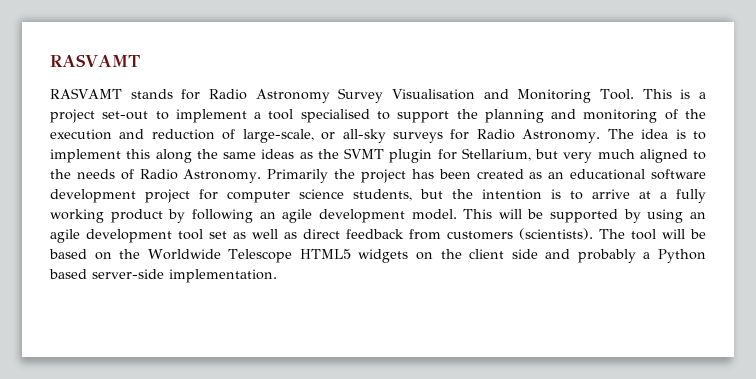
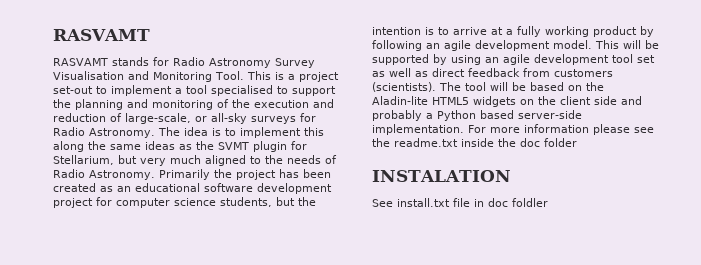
[147,249,293,263] Worldwide Telescope -> [372,96,428,105] Aladin-lite
(277, 276) none -> [468,124,654,135] [372,138,577,147] [372,170,511,182] [372,198,548,207] For more information please see the readme.txt inside the doc folder // INSTALATION // See install.txt file in doc foldler

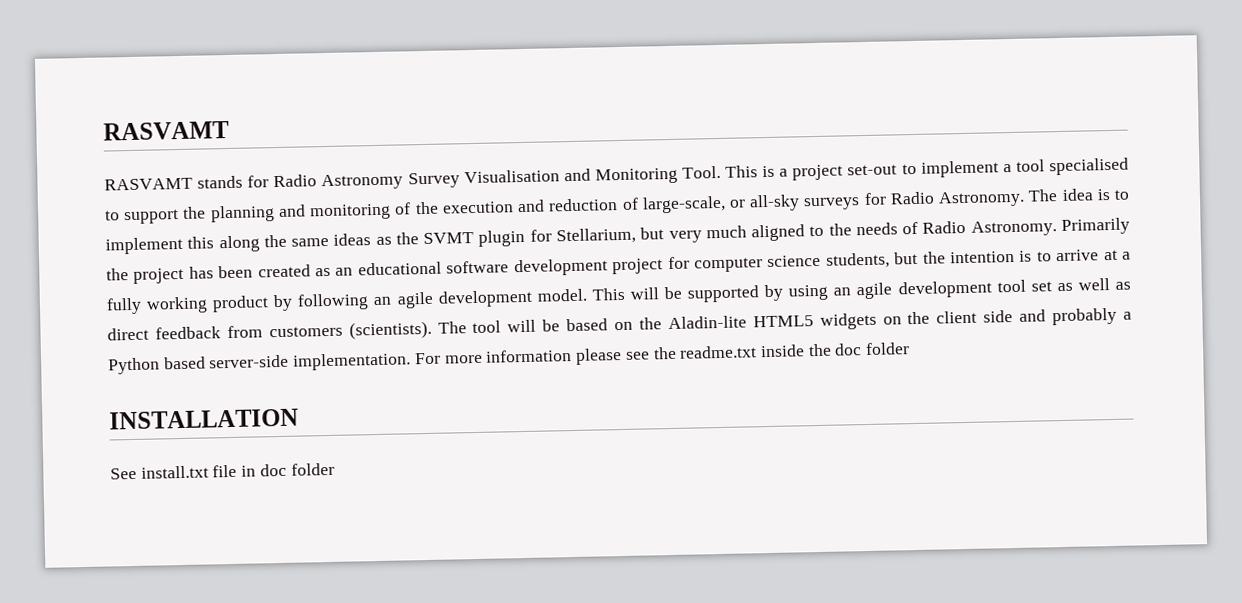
[372,170,511,182] INSTALATION -> [109,408,299,430] INSTALLATION
[512,198,548,207] foldler -> [290,462,335,476] folder

